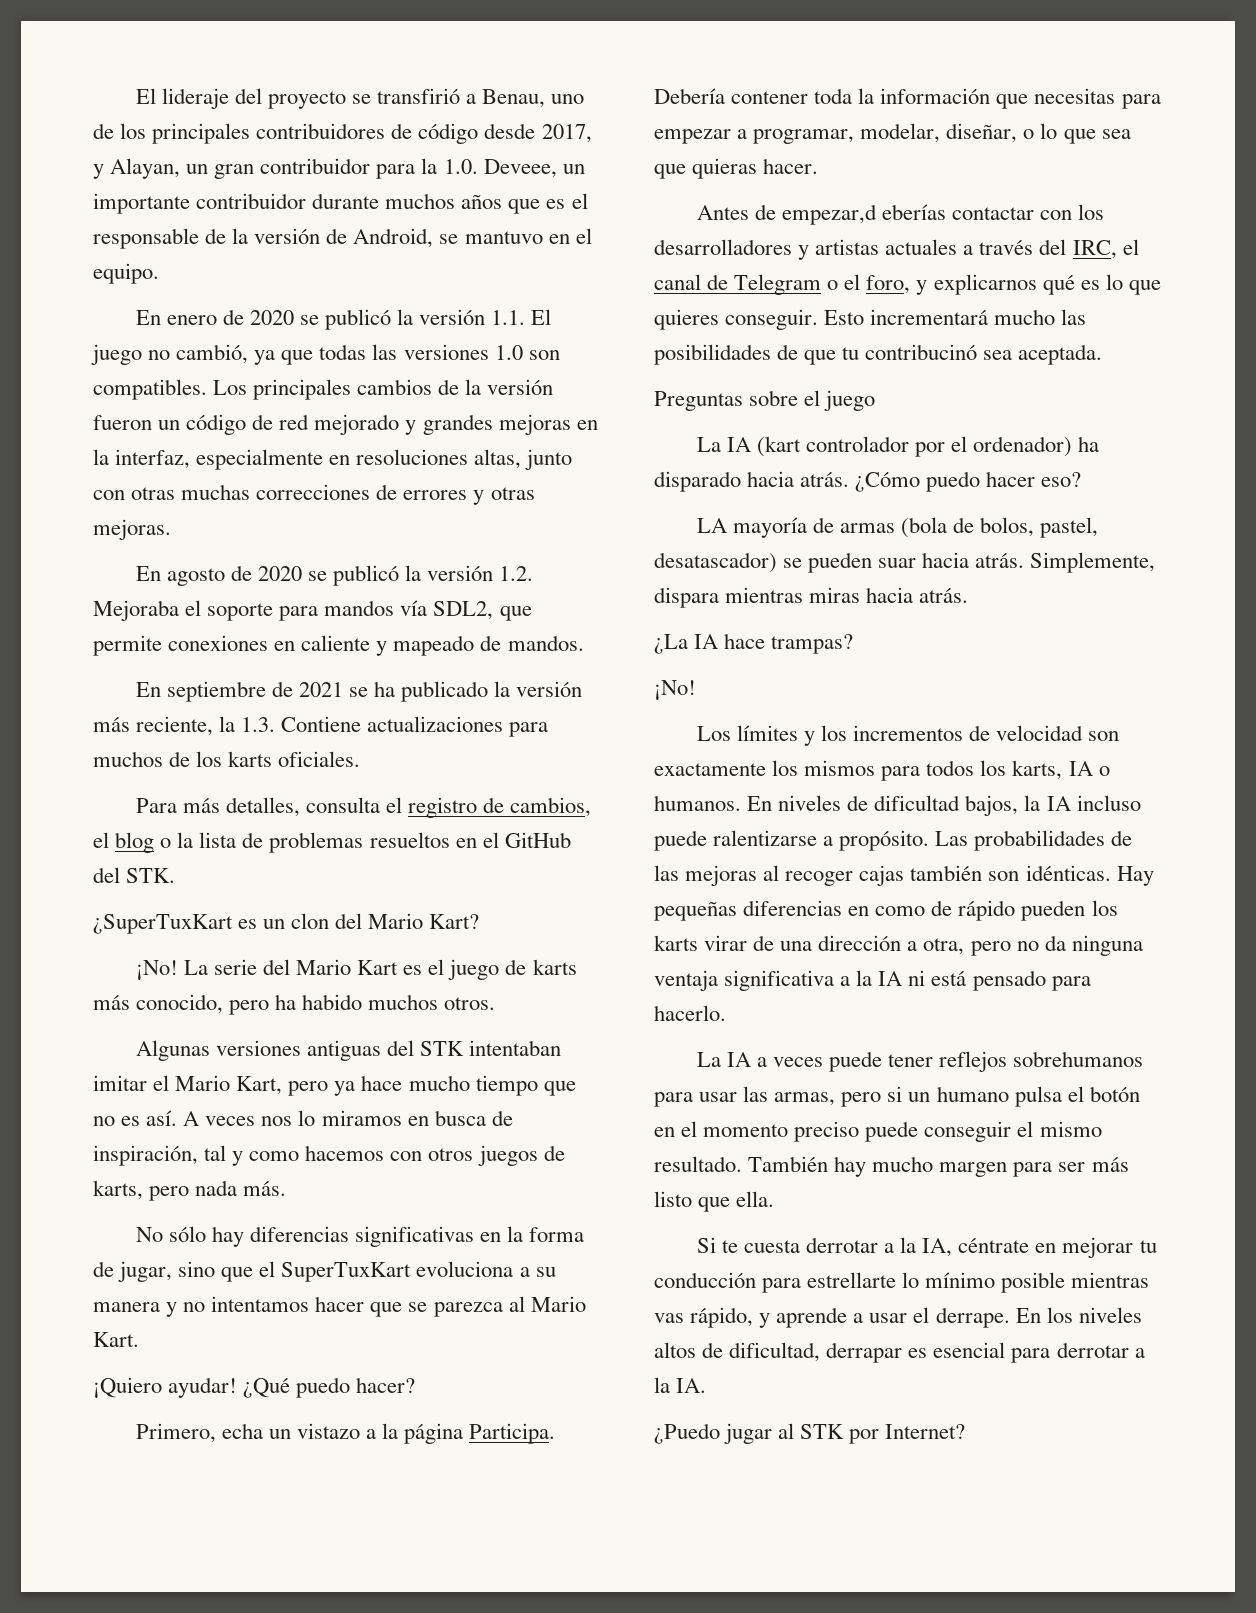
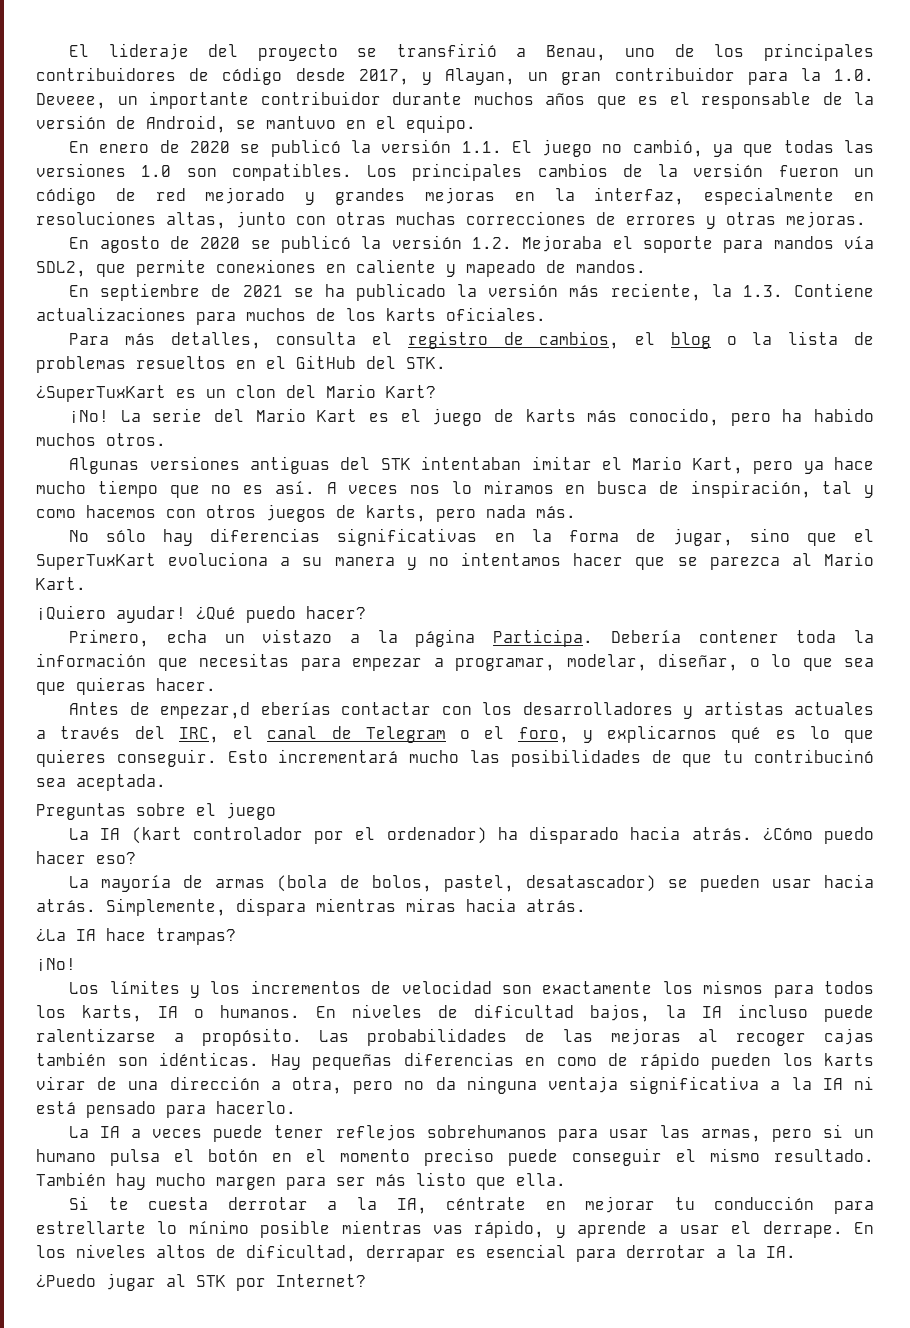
[696,518,727,533] LA -> [69,876,90,888] La
[878,558,917,568] suar -> [771,879,812,888] usar

